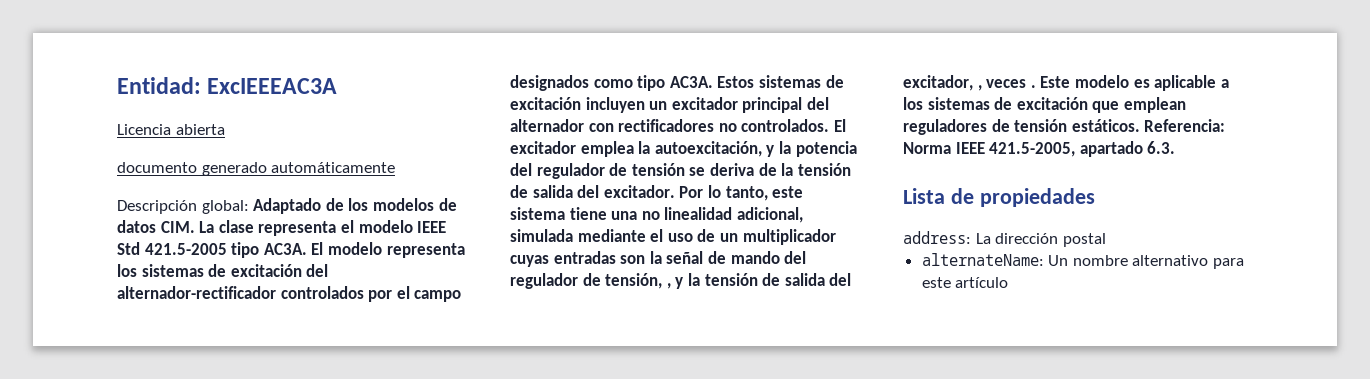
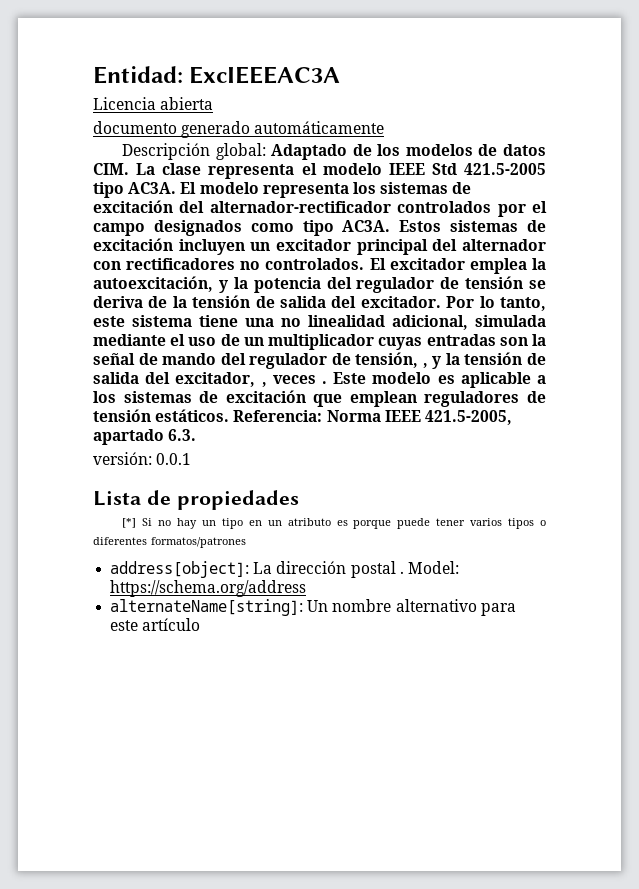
(1176, 147) none -> [93,452,192,465] // versión: 0.0.1
[903,231,971,244] address: -> [122,518,546,529] [93,537,247,548] [110,561,250,578] [*] Si no hay un tipo en un atributo es porque puede tener varios tipos o diferentes formatos/patrones // address[object]:
[921,253,1044,266] // alternateName: -> [399,561,459,574] [110,580,307,597] [110,599,304,616] . Model: https://schema.org/address // alternateName[string]:

